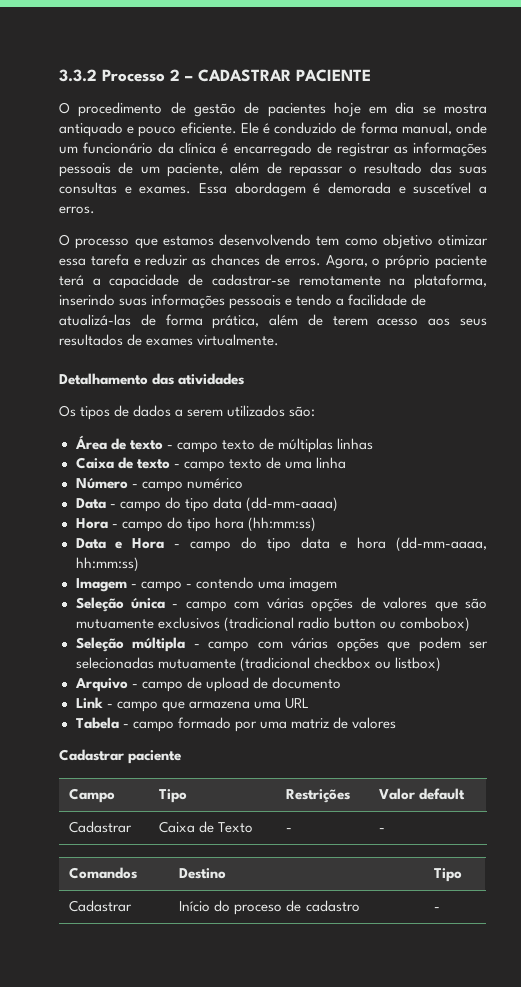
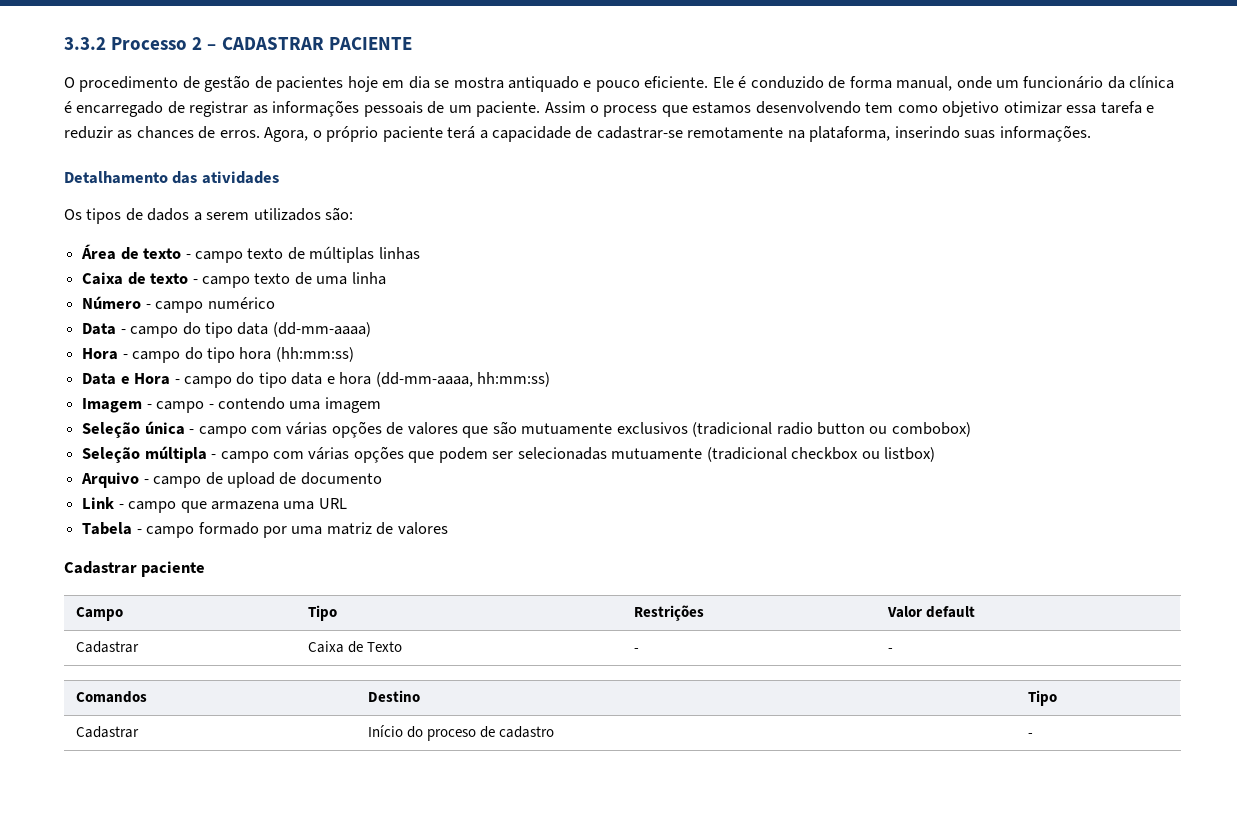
[166,162,488,177] [59,182,488,197] [59,206,95,214] [59,234,130,249] paciente, além de repassar o resultado das suas consultas e exames. Essa abordagem é demorada e suscetível a erros. // O processo -> [476,101,658,117] paciente. Assim o process
[151,294,427,309] [59,314,487,329] [59,334,280,346] informações pessoais e tendo a facilidade de atualizá-las de forma prática, além de terem acesso aos seus resultados de exames virtualmente. -> [999,125,1091,142] informações.

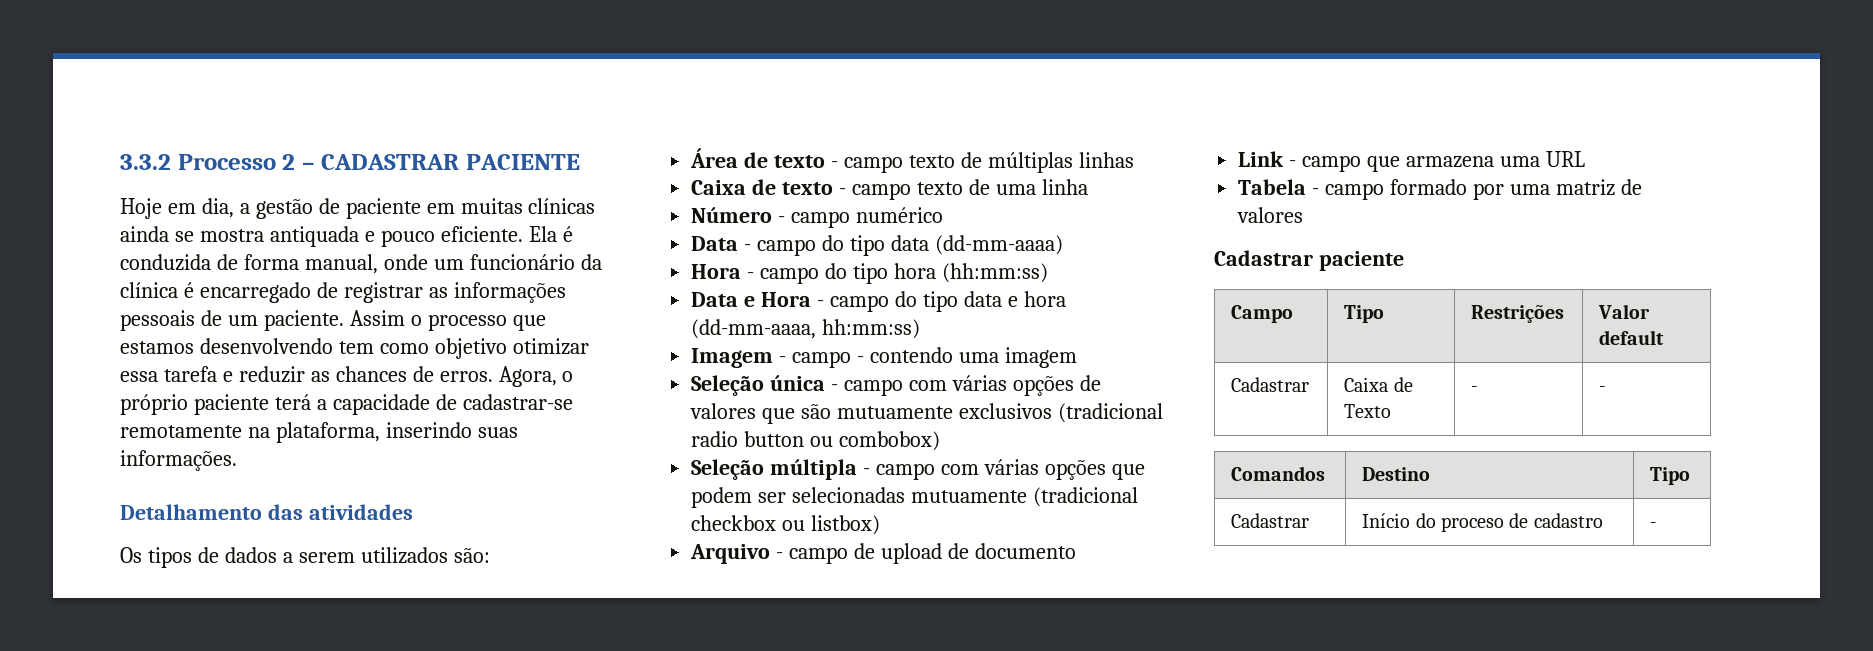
[64,75,430,92] O procedimento de gestão de pacientes hoje em dia -> [120,198,596,219] [120,226,169,242] Hoje em dia, a gestão de paciente em muitas clínicas ainda
[508,76,580,92] antiquado -> [269,226,359,247] antiquada
[712,76,824,89] Ele é conduzido -> [528,226,573,242] [120,254,211,271] Ela é conduzida
[603,105,658,117] process -> [427,314,507,331] processo

